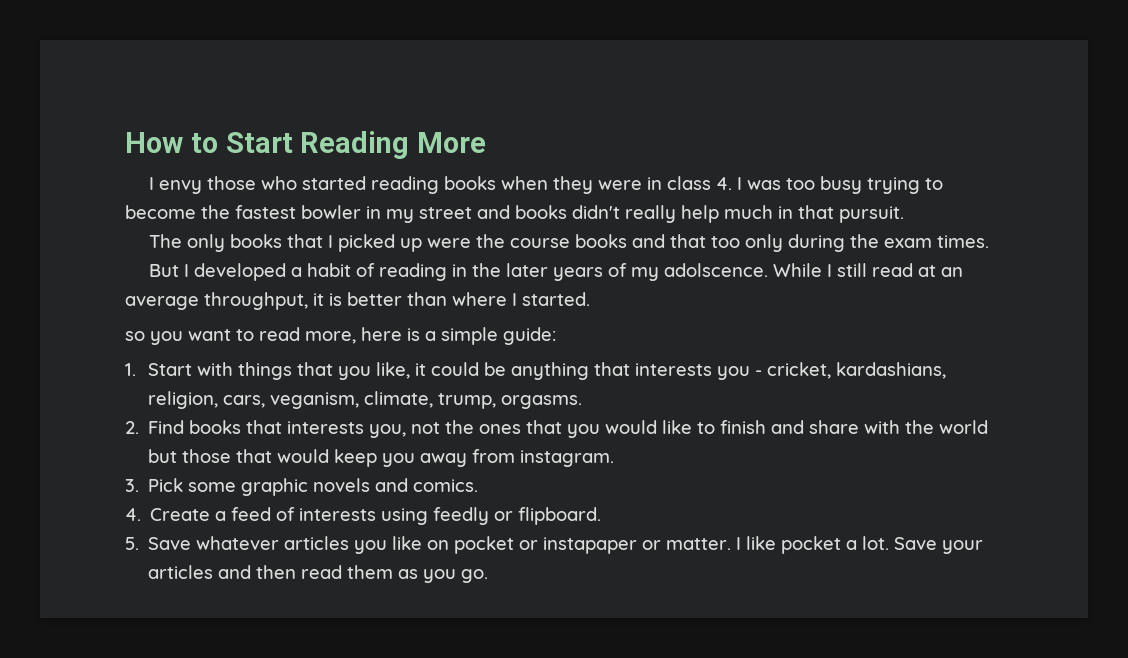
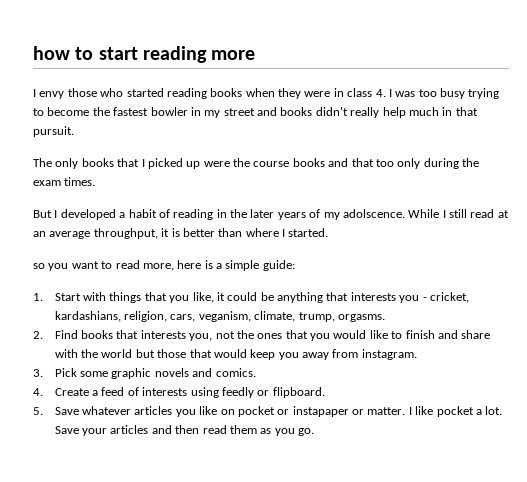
[125,131,487,159] How to Start Reading More -> [33,46,256,63] how to start reading more

